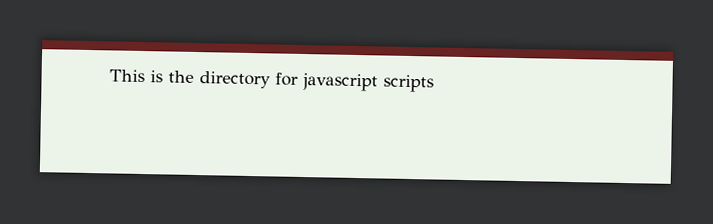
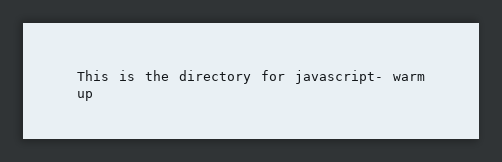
[302,72,434,93] javascript scripts -> [295,70,425,84] [77,91,93,101] javascript- warm up

